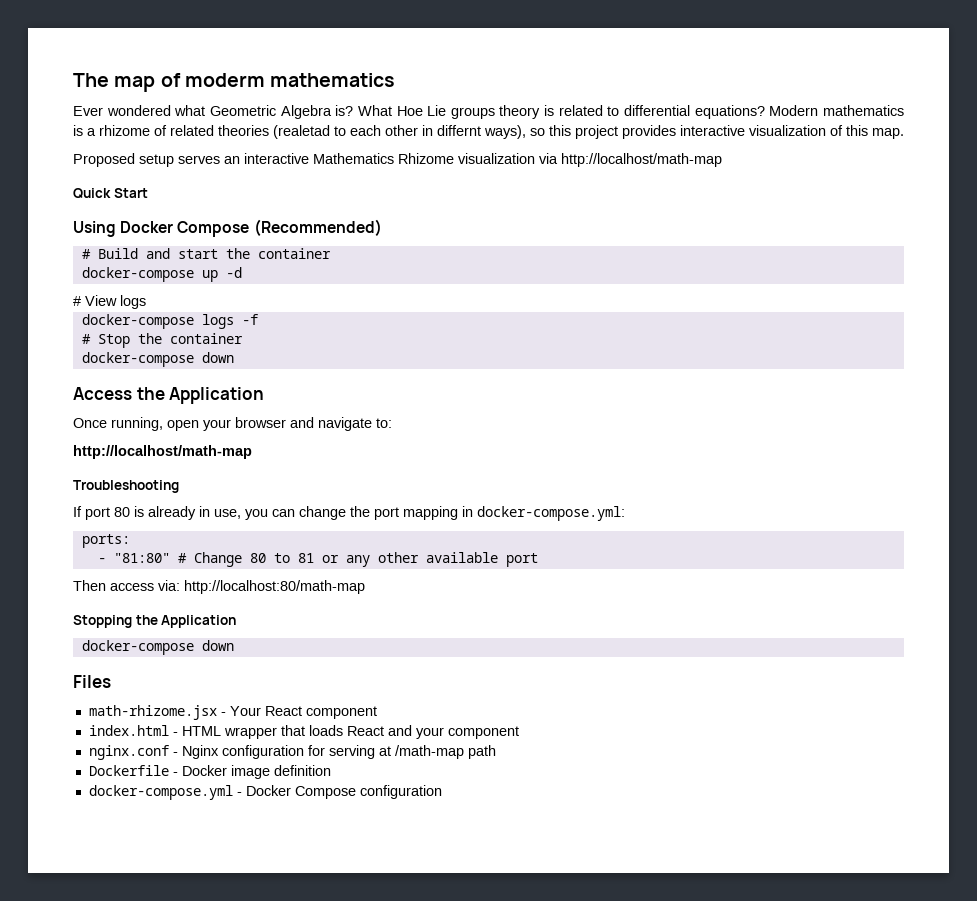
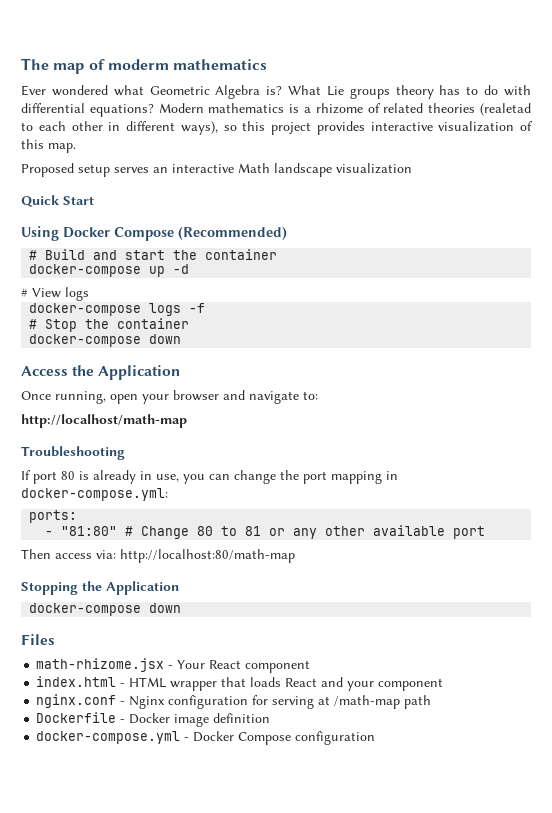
[396,106,423,116] Hoe -> (322, 90) none
[544,105,620,116] is related to -> [439,85,532,96] has to do with
[437,125,481,136] differnt -> [126,121,175,131] different
[313,153,722,167] Mathematics Rhizome visualization via http://localhost/math-map -> [238,163,412,177] Math landscape visualization

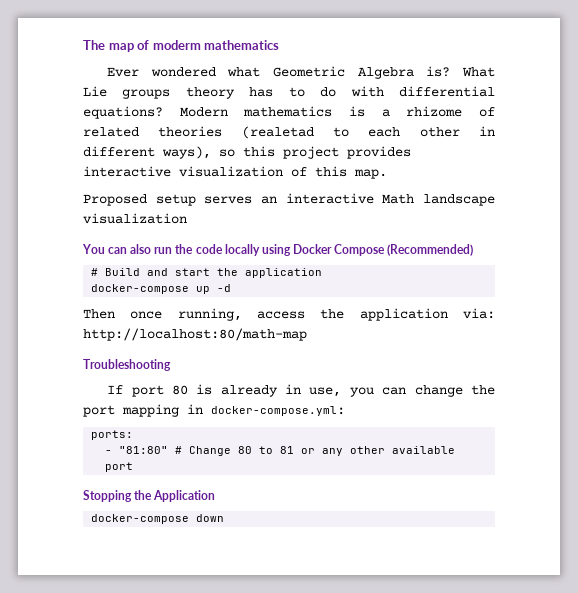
[21,195,94,207] [21,226,59,241] Quick Start // Using -> [82,244,291,256] You can also run the code locally using
[205,249,278,260] container -> [245,268,323,278] application
[21,287,89,301] [29,303,206,316] [29,318,190,332] [29,334,182,347] [21,365,181,380] [21,390,318,404] [21,414,187,428] # View logs // docker-compose logs -f // # Stop the container // docker-compose down // Access the Application // Once running, open your browser and navigate to: // http://localhost/math-map -> [83,308,495,321] [83,328,307,341] Then once running, access the application via: http://localhost:80/math-map
[21,549,295,563] // Then access via: http://localhost:80/math-map -> (134, 467) none
[21,634,55,645] [36,658,311,673] [36,676,444,691] [36,694,432,709] [36,712,271,727] [36,731,376,745] // Files // math-rhizome.jsx - Your React component // index.html - HTML wrapper that loads React and your component // nginx.conf - Nginx configuration for serving at /math-map path // Dockerfile - Docker image definition // docker-compose.yml - Docker Compose configuration -> (225, 518) none

